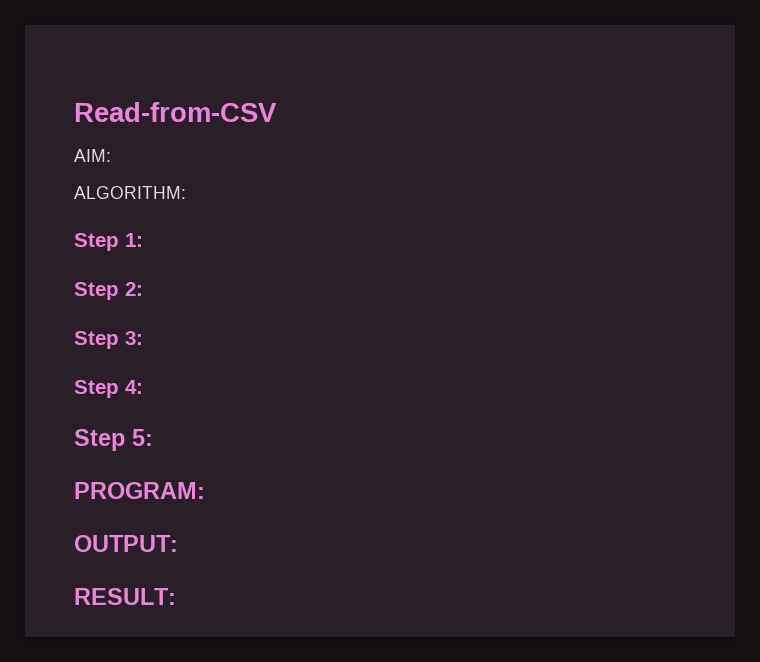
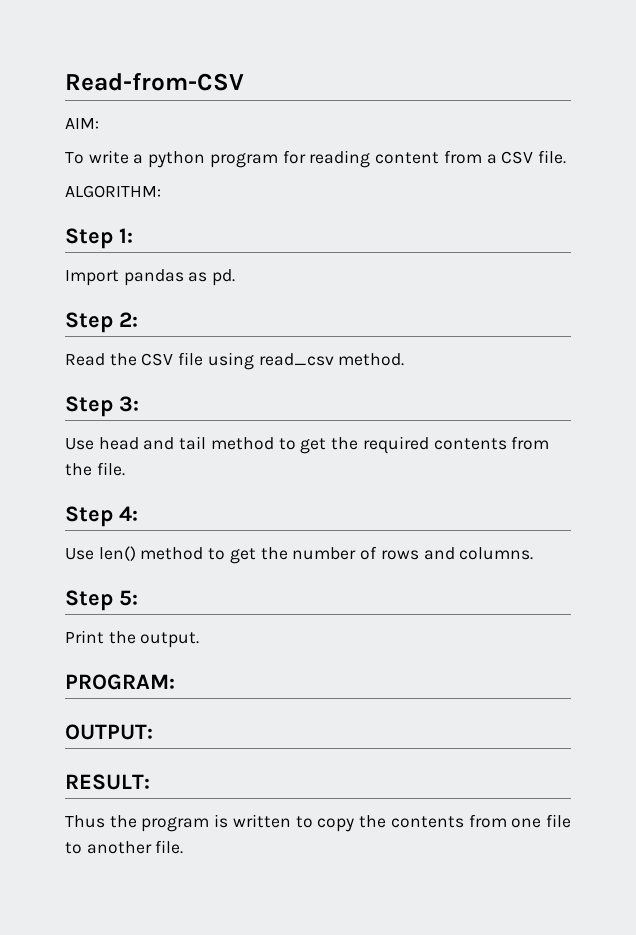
[74,186,186,199] [74,233,143,251] [74,282,143,300] [74,331,143,349] [74,380,143,398] ALGORITHM: // Step 1: // Step 2: // Step 3: // Step 4: -> [65,150,566,168] [65,185,161,198] [65,228,133,249] [65,269,236,286] [65,312,138,333] [65,352,405,370] [65,396,139,417] [65,436,550,454] [65,462,125,476] [65,506,138,527] [65,546,534,564] To write a python program for reading content from a CSV file. // ALGORITHM: // Step 1: // Import pandas as pd. // Step 2: // Read the CSV file using read_csv method. // Step 3: // Use head and tail method to get the required contents from the file. // Step 4: // Use len() method to get the number of rows and columns.
(153, 437) none -> [65,630,200,648] // Print the output.
(176, 596) none -> [65,814,571,832] [65,840,184,854] // Thus the program is written to copy the contents from one file to another file.

